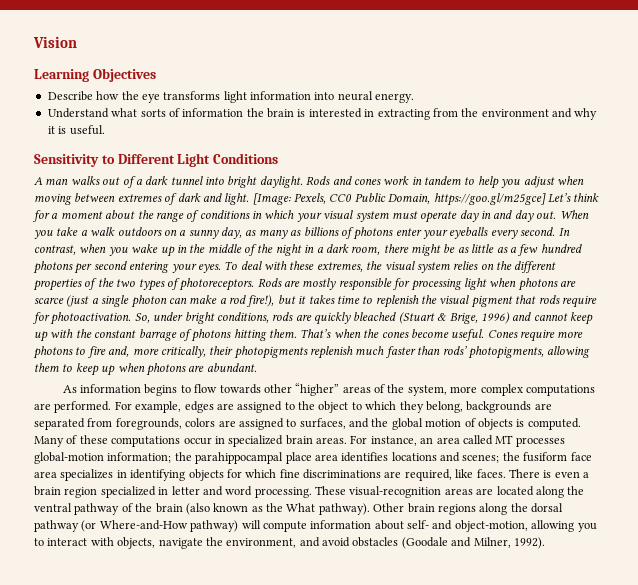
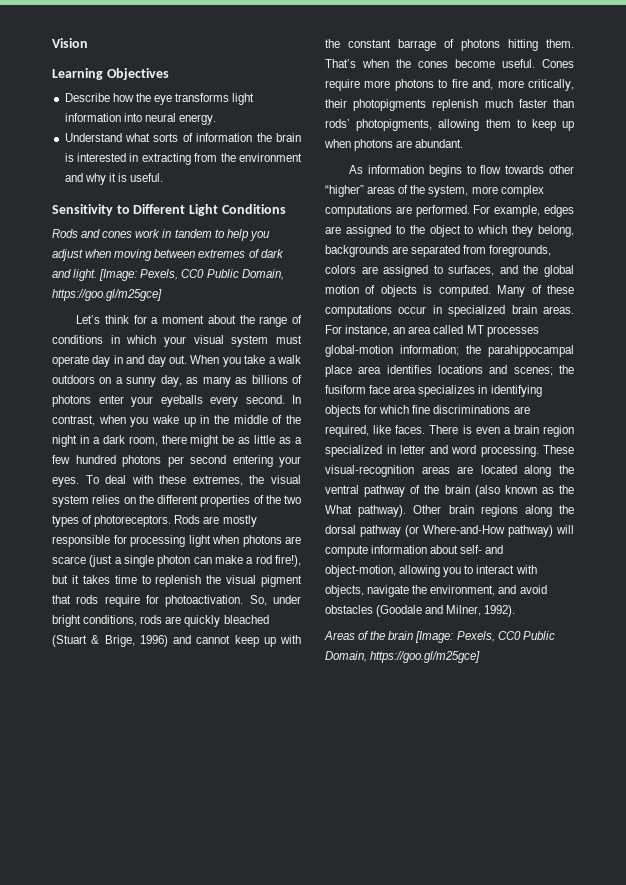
[34,176,303,188] A man walks out of a dark tunnel into bright daylight. -> (286, 209) none
(546, 199) none -> (162, 295) //
(545, 543) none -> [324,631,555,643] [325,651,481,663] // Areas of the brain [Image: Pexels, CC0 Public Domain, https://goo.gl/m25gce]

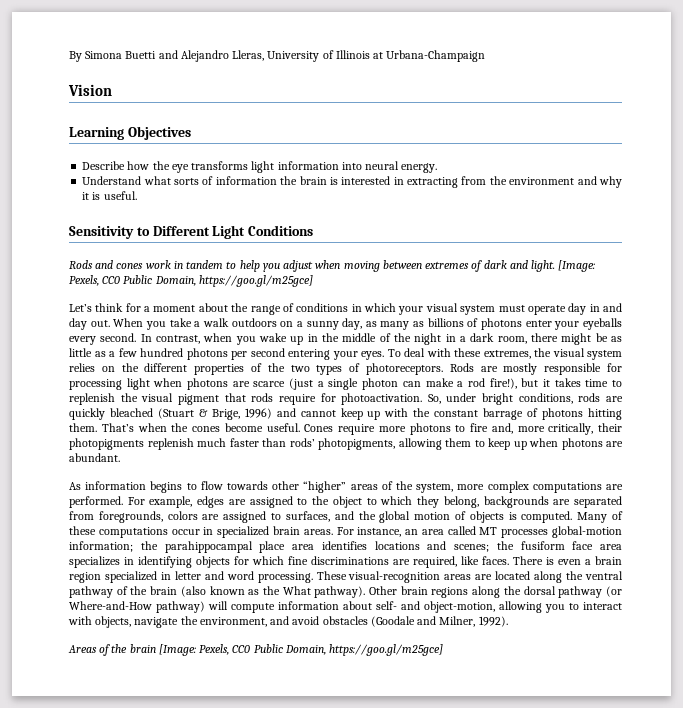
(52, 43) none -> [69,50,486,62] By Simona Buetti and Alejandro Lleras, University of Illinois at Urbana-Champaign //

